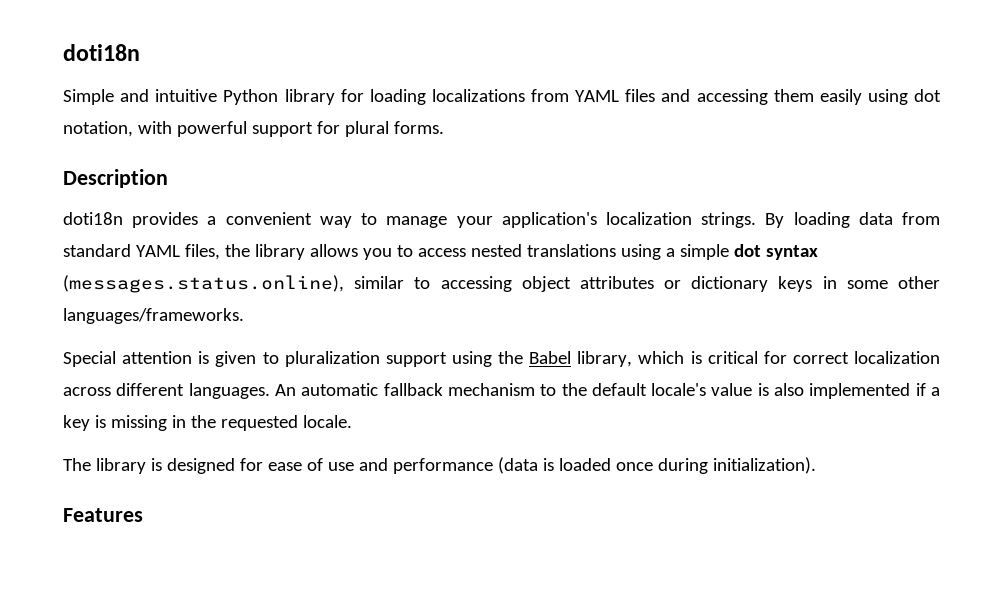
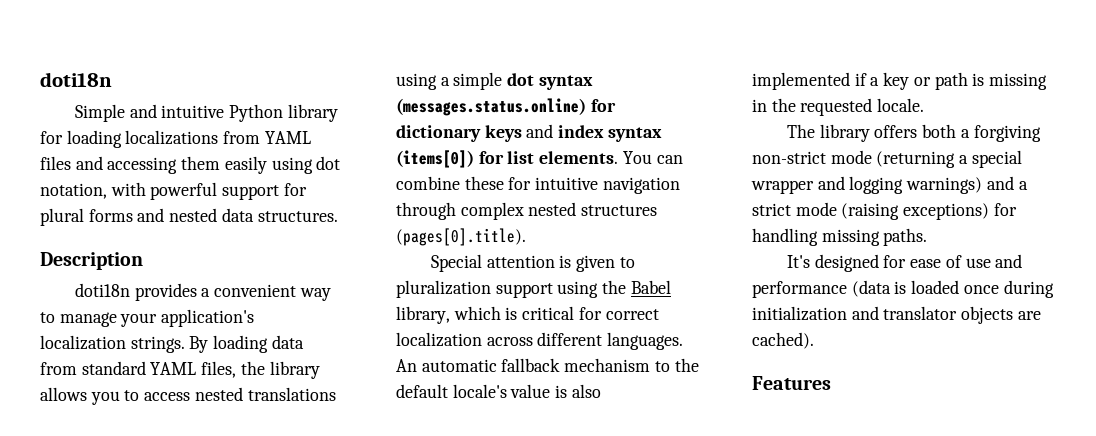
[393,121,444,134] forms. -> [88,208,338,222] forms and nested data structures.
[63,275,940,293] [63,308,244,324] (messages.status.online), similar to accessing object attributes or dictionary keys in some other languages/frameworks. -> [396,98,616,116] [396,124,662,142] [396,150,683,168] [396,176,680,194] [396,202,658,220] [396,228,526,246] (messages.status.online) for dictionary keys and index syntax (items[0]) for list elements. You can combine these for intuitive navigation through complex nested structures (pages[0].title).
(90, 423) none -> [913,72,968,90] or path
[150,458,162,471] is -> [874,124,1041,142] [752,150,1022,168] [751,176,1028,194] [752,202,1017,220] [752,228,928,246] [786,255,810,268] offers both a forgiving non-strict mode (returning a special wrapper and logging warnings) and a strict mode (raising exceptions) for handling missing paths. // It's
[712,457,816,474] initialization). -> [752,306,1041,324] [752,332,814,349] initialization and translator objects are cached).

